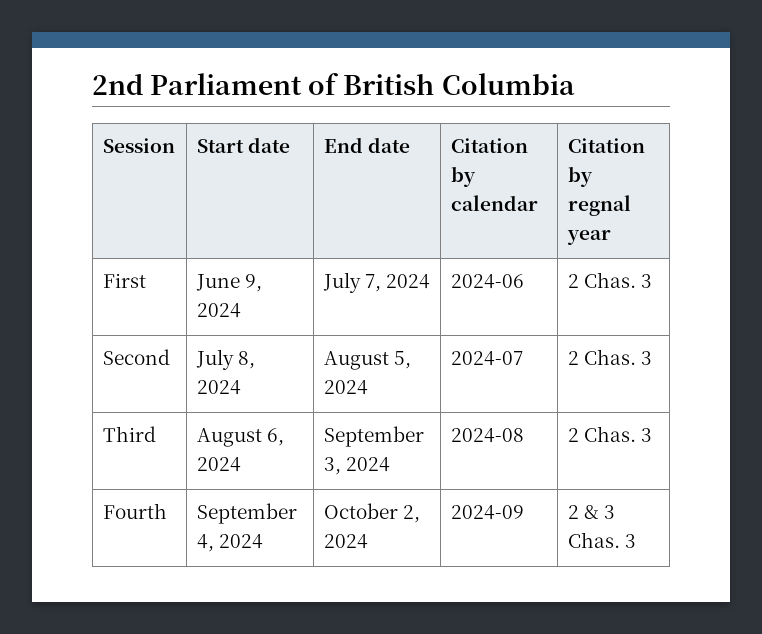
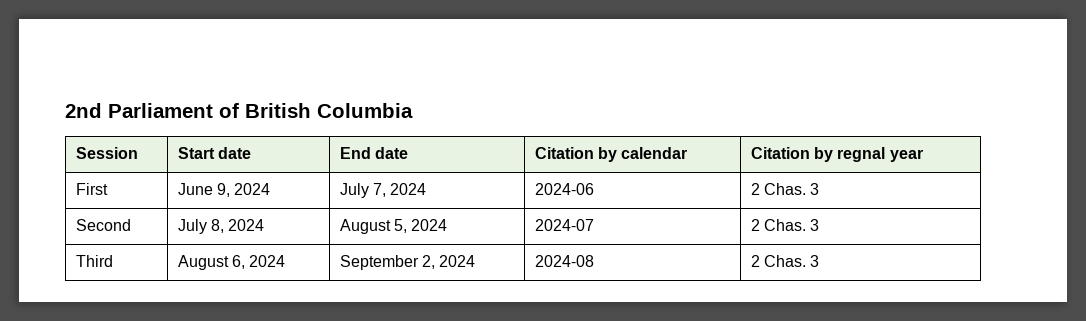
[323,457,341,475] 3, -> [422,255,436,269] 2,
[102,503,167,519] [196,503,297,524] [196,534,263,552] [323,503,420,523] [323,534,368,549] [450,505,524,520] [567,505,616,519] [567,532,636,548] // Fourth | September 4, 2024 | October 2, 2024 | 2024-09 | 2 & 3 Chas. 3 -> (820, 261) none

